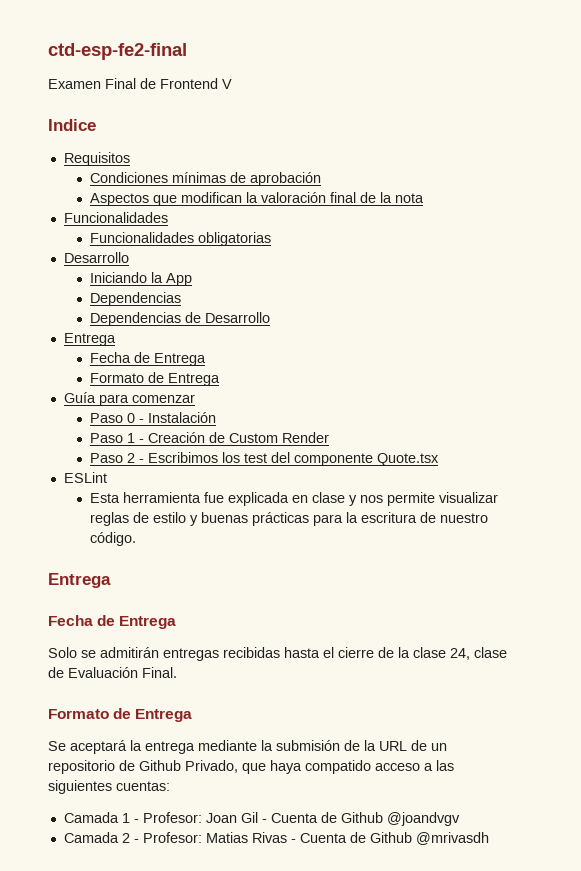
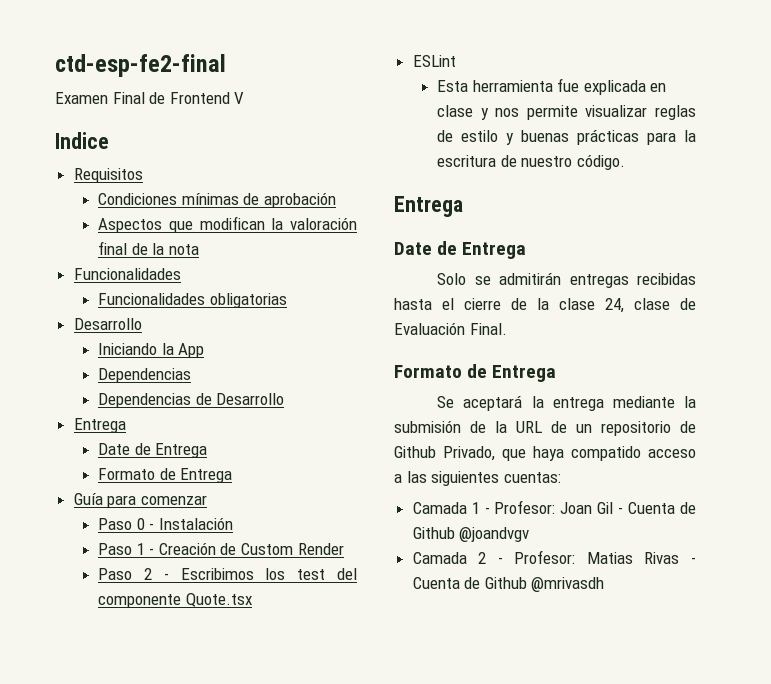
[89,352,131,363] Fecha -> [98,443,131,455] Date
[48,615,93,626] Fecha -> [394,242,432,255] Date

